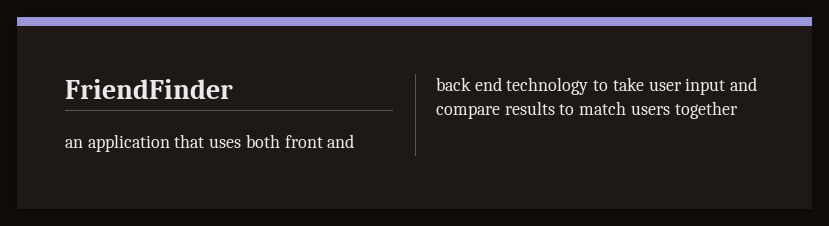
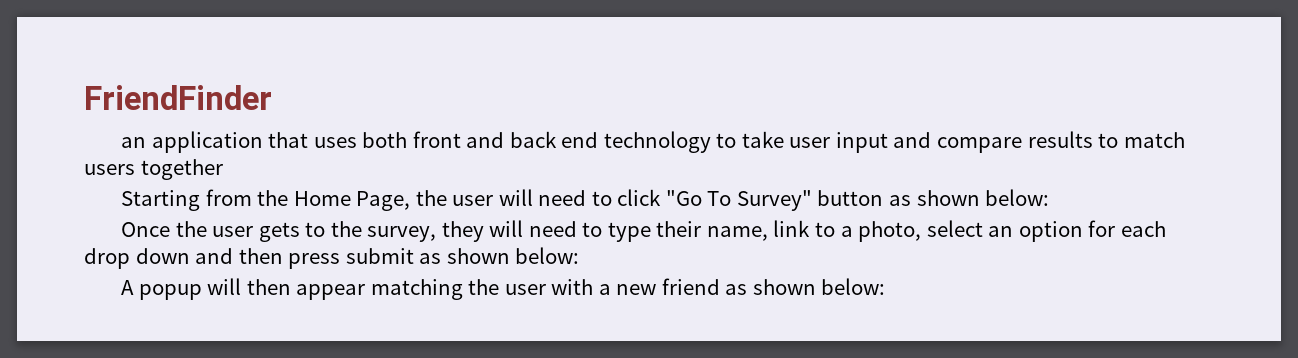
(738, 110) none -> [120,189,1050,211] [120,220,1166,242] [84,247,580,269] [120,278,886,300] // Starting from the Home Page, the user will need to click "Go To Survey" button as shown below: // Once the user gets to the survey, they will need to type their name, link to a photo, select an option for each drop down and then press submit as shown below: // A popup will then appear matching the user with a new friend as shown below:

